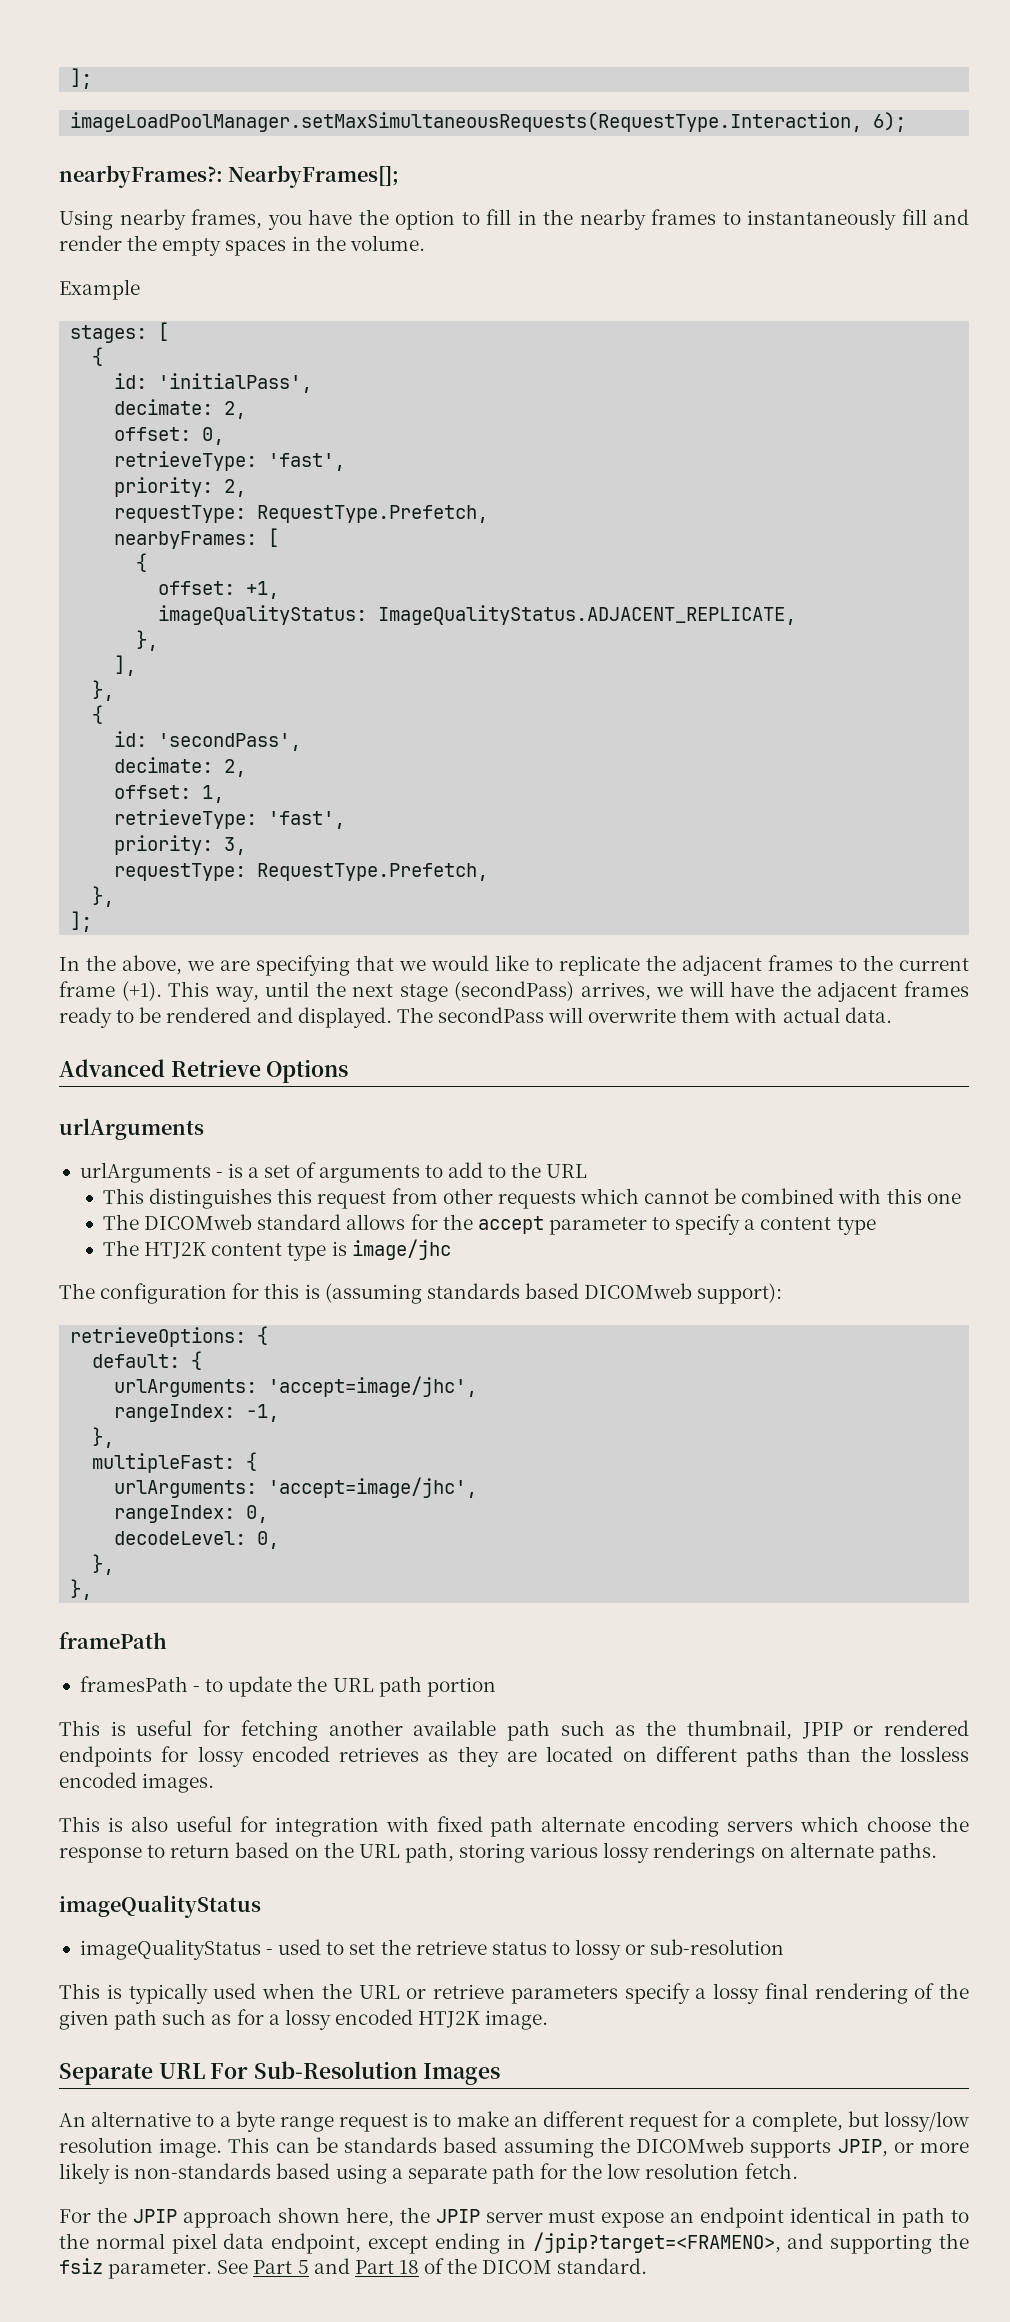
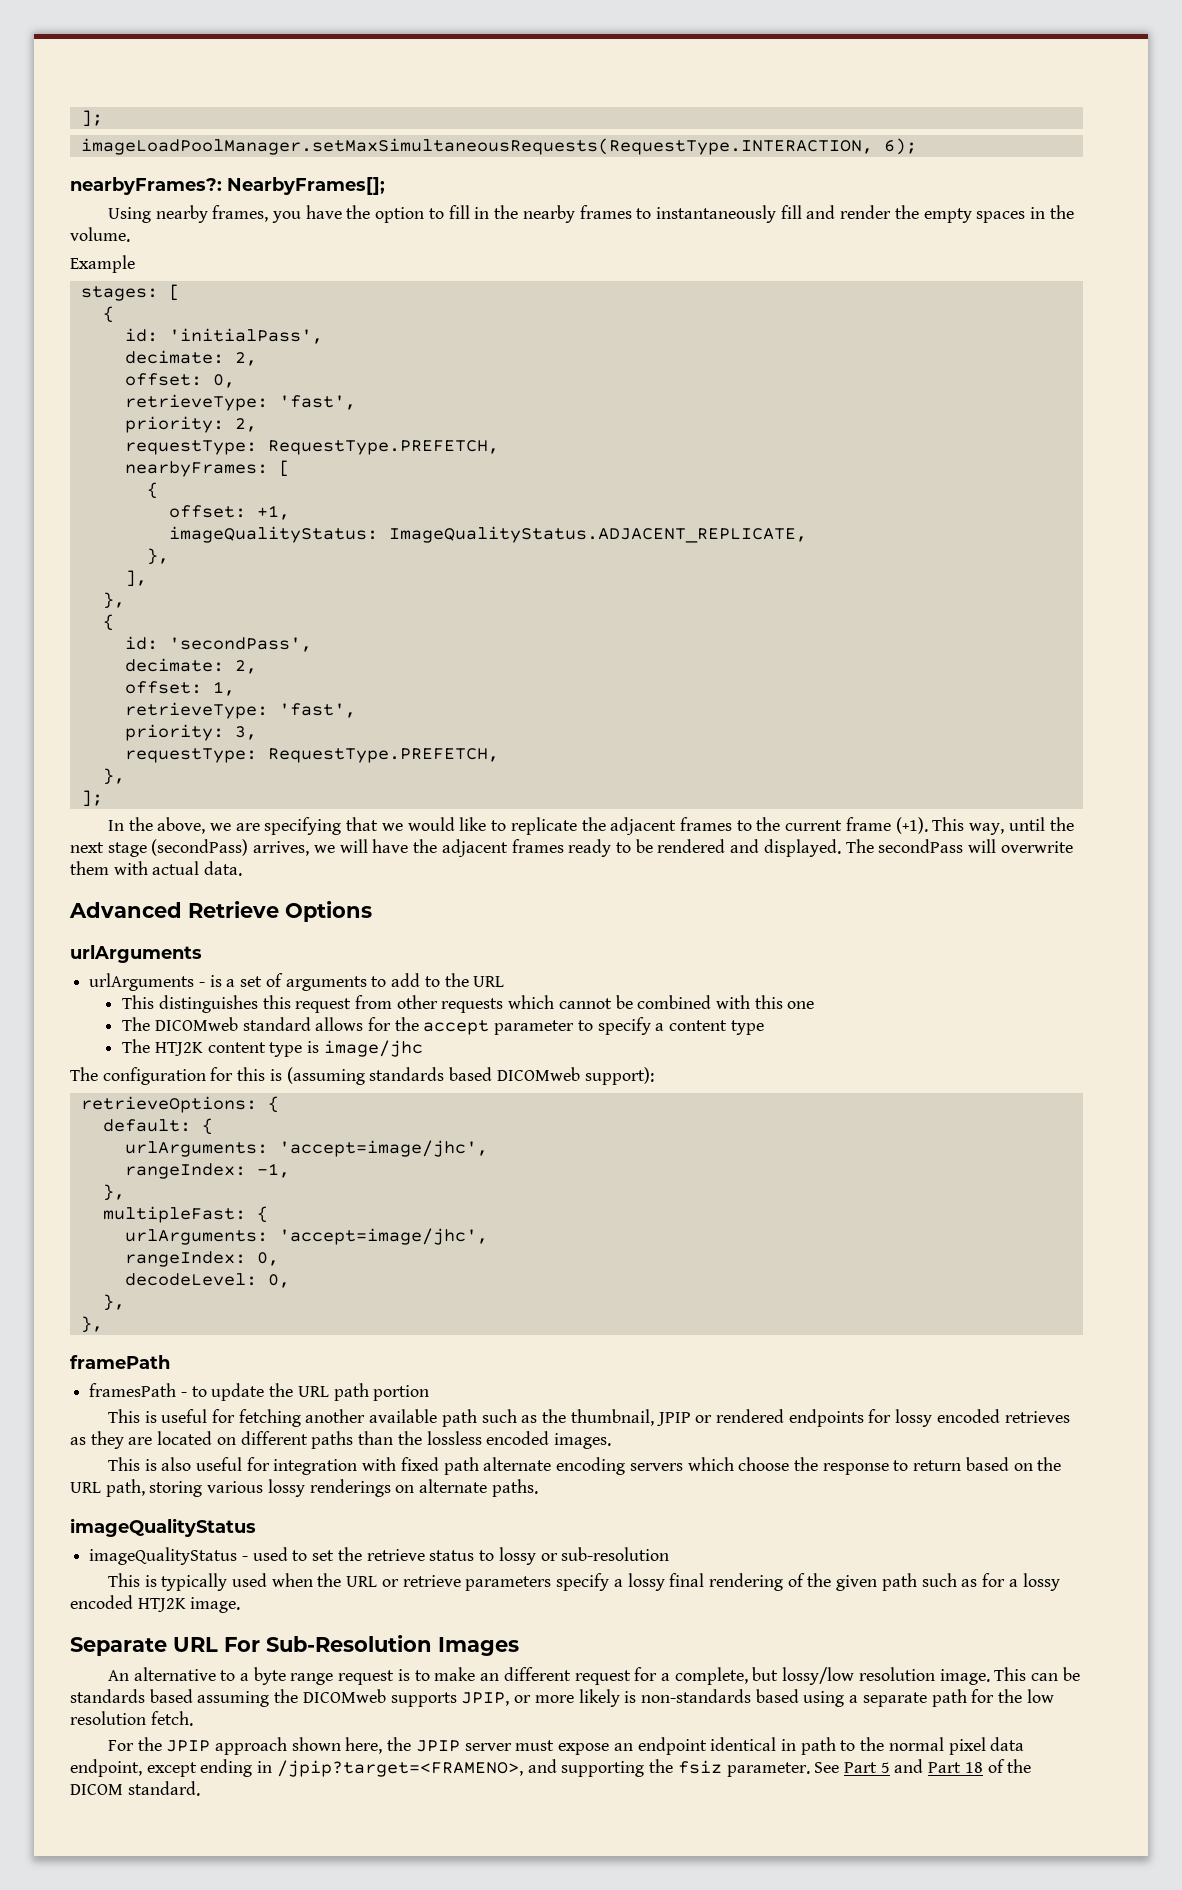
[70,68,93,89] [70,112,863,132] ]; // imageLoadPoolManager.setMaxSimultaneousRequests(RequestType.Interaction, -> [80,110,103,127] [80,138,873,155] ]; // imageLoadPoolManager.setMaxSimultaneousRequests(RequestType.INTERACTION,
[257,505,489,523] RequestType.Prefetch, -> [267,440,499,455] RequestType.PREFETCH,
[257,863,489,881] RequestType.Prefetch, -> [267,748,499,763] RequestType.PREFETCH,

